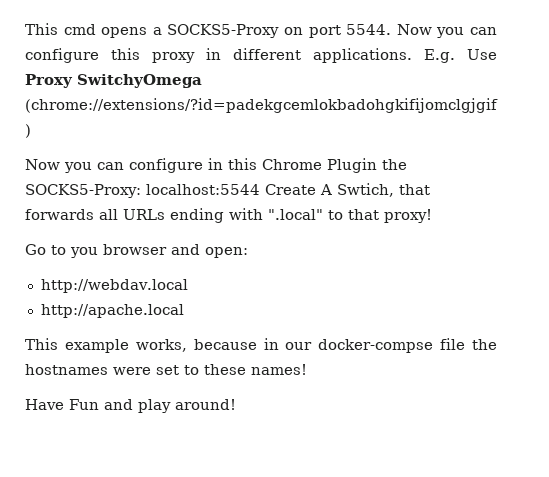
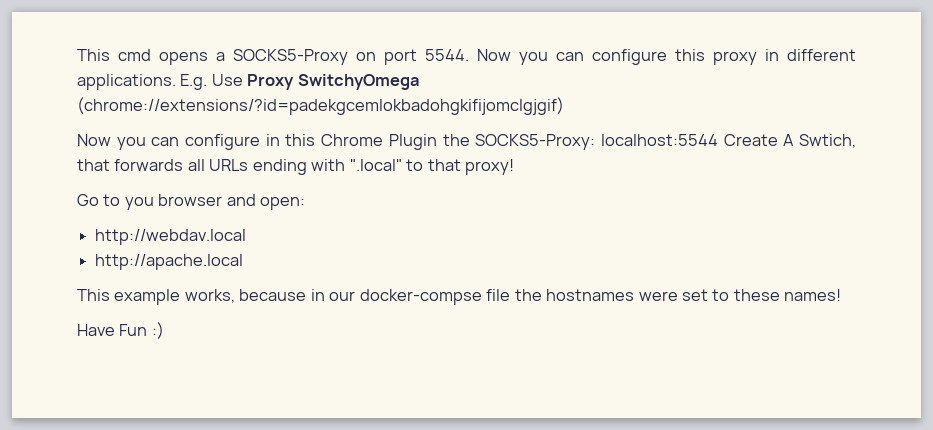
[104,399,236,413] and play around! -> [151,322,164,339] :)

